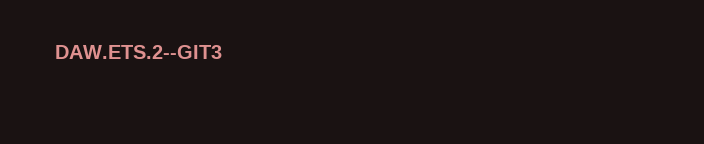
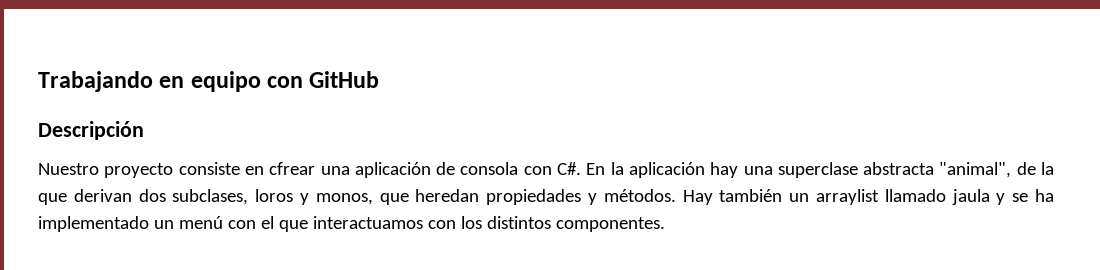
[55,45,222,59] DAW.ETS.2--GIT3 -> [38,71,380,92] [38,121,144,140] [38,162,1054,178] [38,189,1054,205] [38,216,665,232] Trabajando en equipo con GitHub // Descripción // Nuestro proyecto consiste en cfrear una aplicación de consola con C#. En la aplicación hay una superclase abstracta "animal", de la que derivan dos subclases, loros y monos, que heredan propiedades y métodos. Hay también un arraylist llamado jaula y se ha implementado un menú con el que interactuamos con los distintos componentes.

